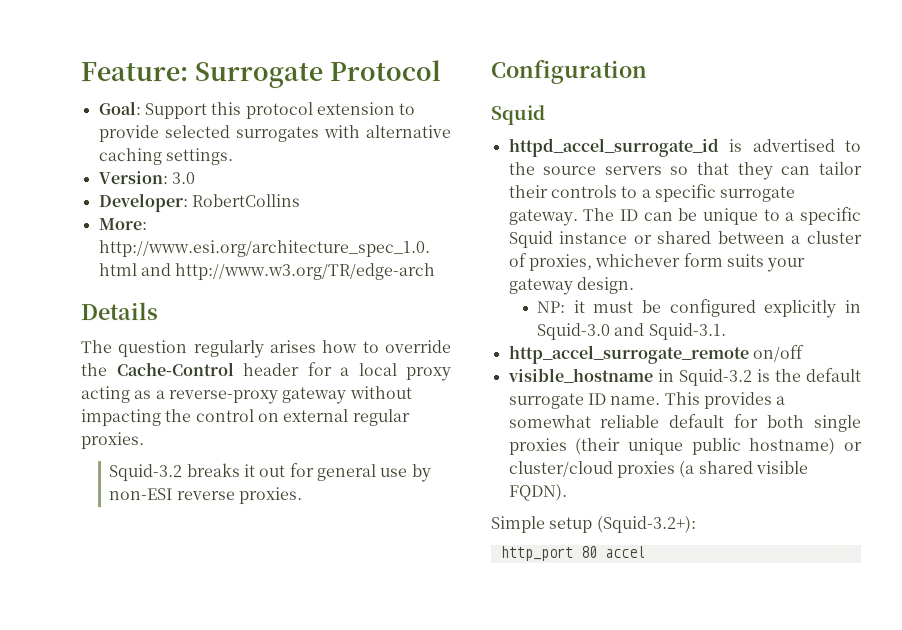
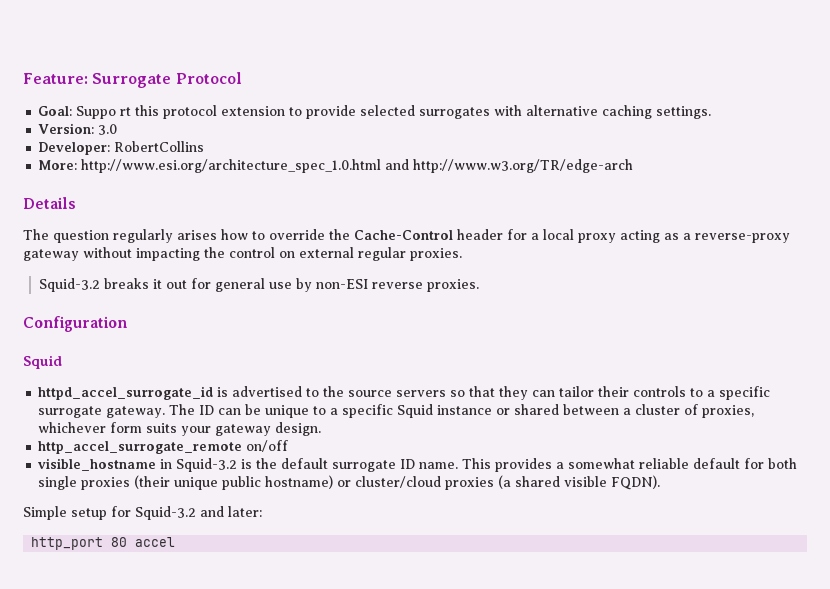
[143,103,207,120] Support -> [76,106,132,119] Suppo rt
[535,298,861,318] [536,322,727,340] // NP: it must be configured explicitly in Squid-3.0 and Squid-3.1. -> (322, 429) none
[596,515,697,533] (Squid-3.2+): -> [111,506,262,520] for Squid-3.2 and later:

